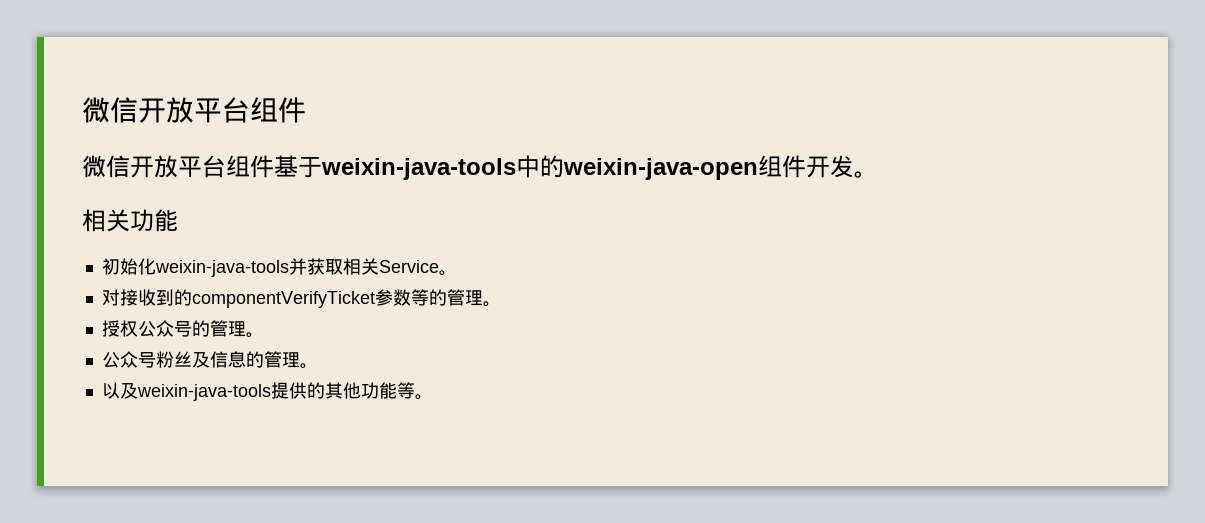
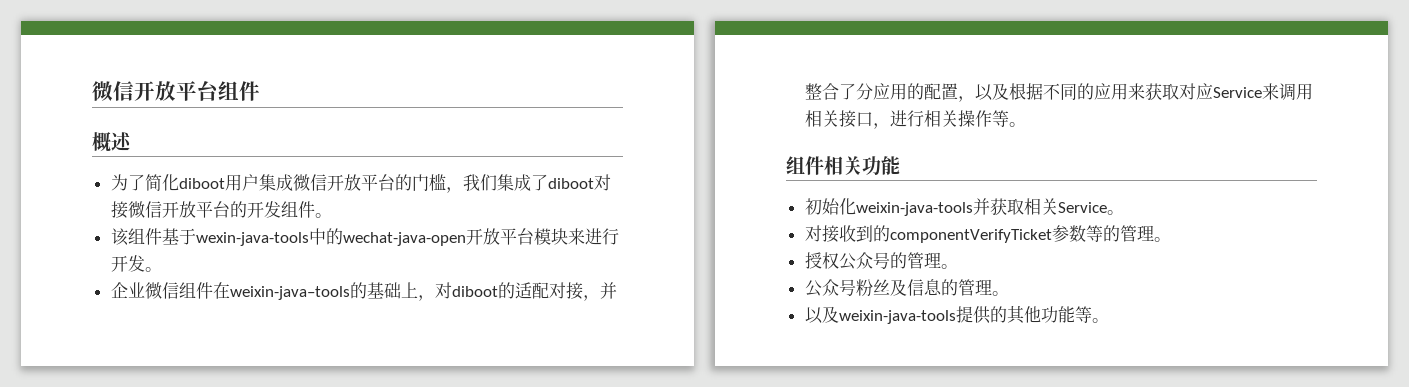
[82,155,878,180] 微信开放平台组件基于weixin-java-tools中的weixin-java-open组件开发。 // -> [92,132,132,152] [110,173,611,193] [110,201,332,219] [110,228,619,246] [110,255,162,272] [110,282,617,301] [804,83,1313,102] [804,110,1026,129] [786,156,824,175] 概述 // 为了简化diboot用户集成微信开放平台的门槛，我们集成了diboot对接微信开放平台的开发组件。 // 该组件基于wexin-java-tools中的wechat-java-open开放平台模块来进行开发。 // 企业微信组件在weixin-java–tools的基础上，对diboot的适配对接，并整合了分应用的配置，以及根据不同的应用来获取对应Service来调用相关接口，进行相关操作等。 // 组件

